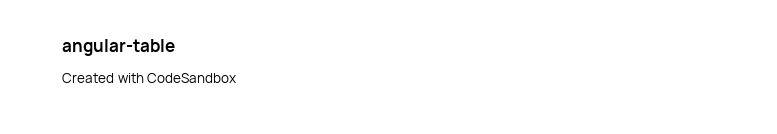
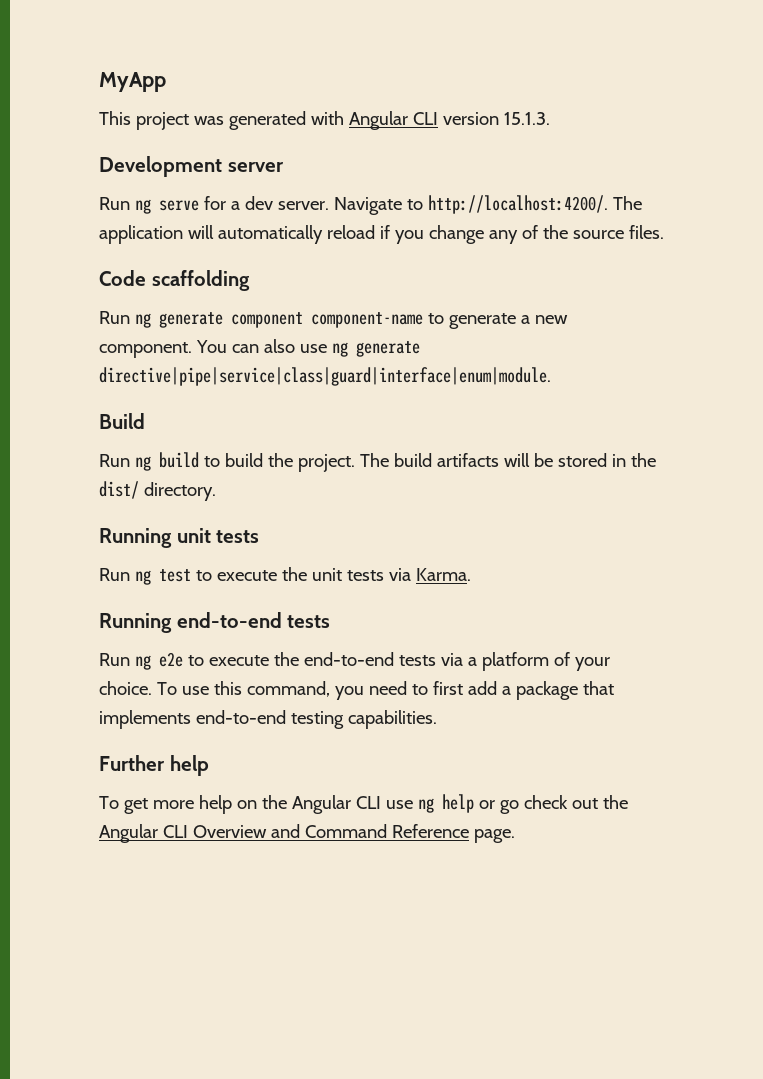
[62,39,175,56] [62,73,237,83] angular-table // Created with CodeSandbox -> [99,72,166,92] [99,111,550,130] [99,156,284,177] [99,195,642,215] [99,225,664,244] [99,270,250,291] [99,311,568,329] [99,339,420,358] [99,367,551,386] [99,413,145,429] [99,452,656,472] [99,481,216,501] [99,528,260,548] [99,567,471,585] [99,612,331,633] [99,652,610,671] [99,681,614,700] [99,710,437,729] [99,755,209,776] [99,794,628,814] [99,824,515,843] MyApp // This project was generated with Angular CLI version 15.1.3. // Development server // Run ng serve for a dev server. Navigate to http://localhost:4200/. The application will automatically reload if you change any of the source files. // Code scaffolding // Run ng generate component component-name to generate a new component. You can also use ng generate directive|pipe|service|class|guard|interface|enum|module. // Build // Run ng build to build the project. The build artifacts will be stored in the dist/ directory. // Running unit tests // Run ng test to execute the unit tests via Karma. // Running end-to-end tests // Run ng e2e to execute the end-to-end tests via a platform of your choice. To use this command, you need to first add a package that implements end-to-end testing capabilities. // Further help // To get more help on the Angular CLI use ng help or go check out the Angular CLI Overview and Command Reference page.

